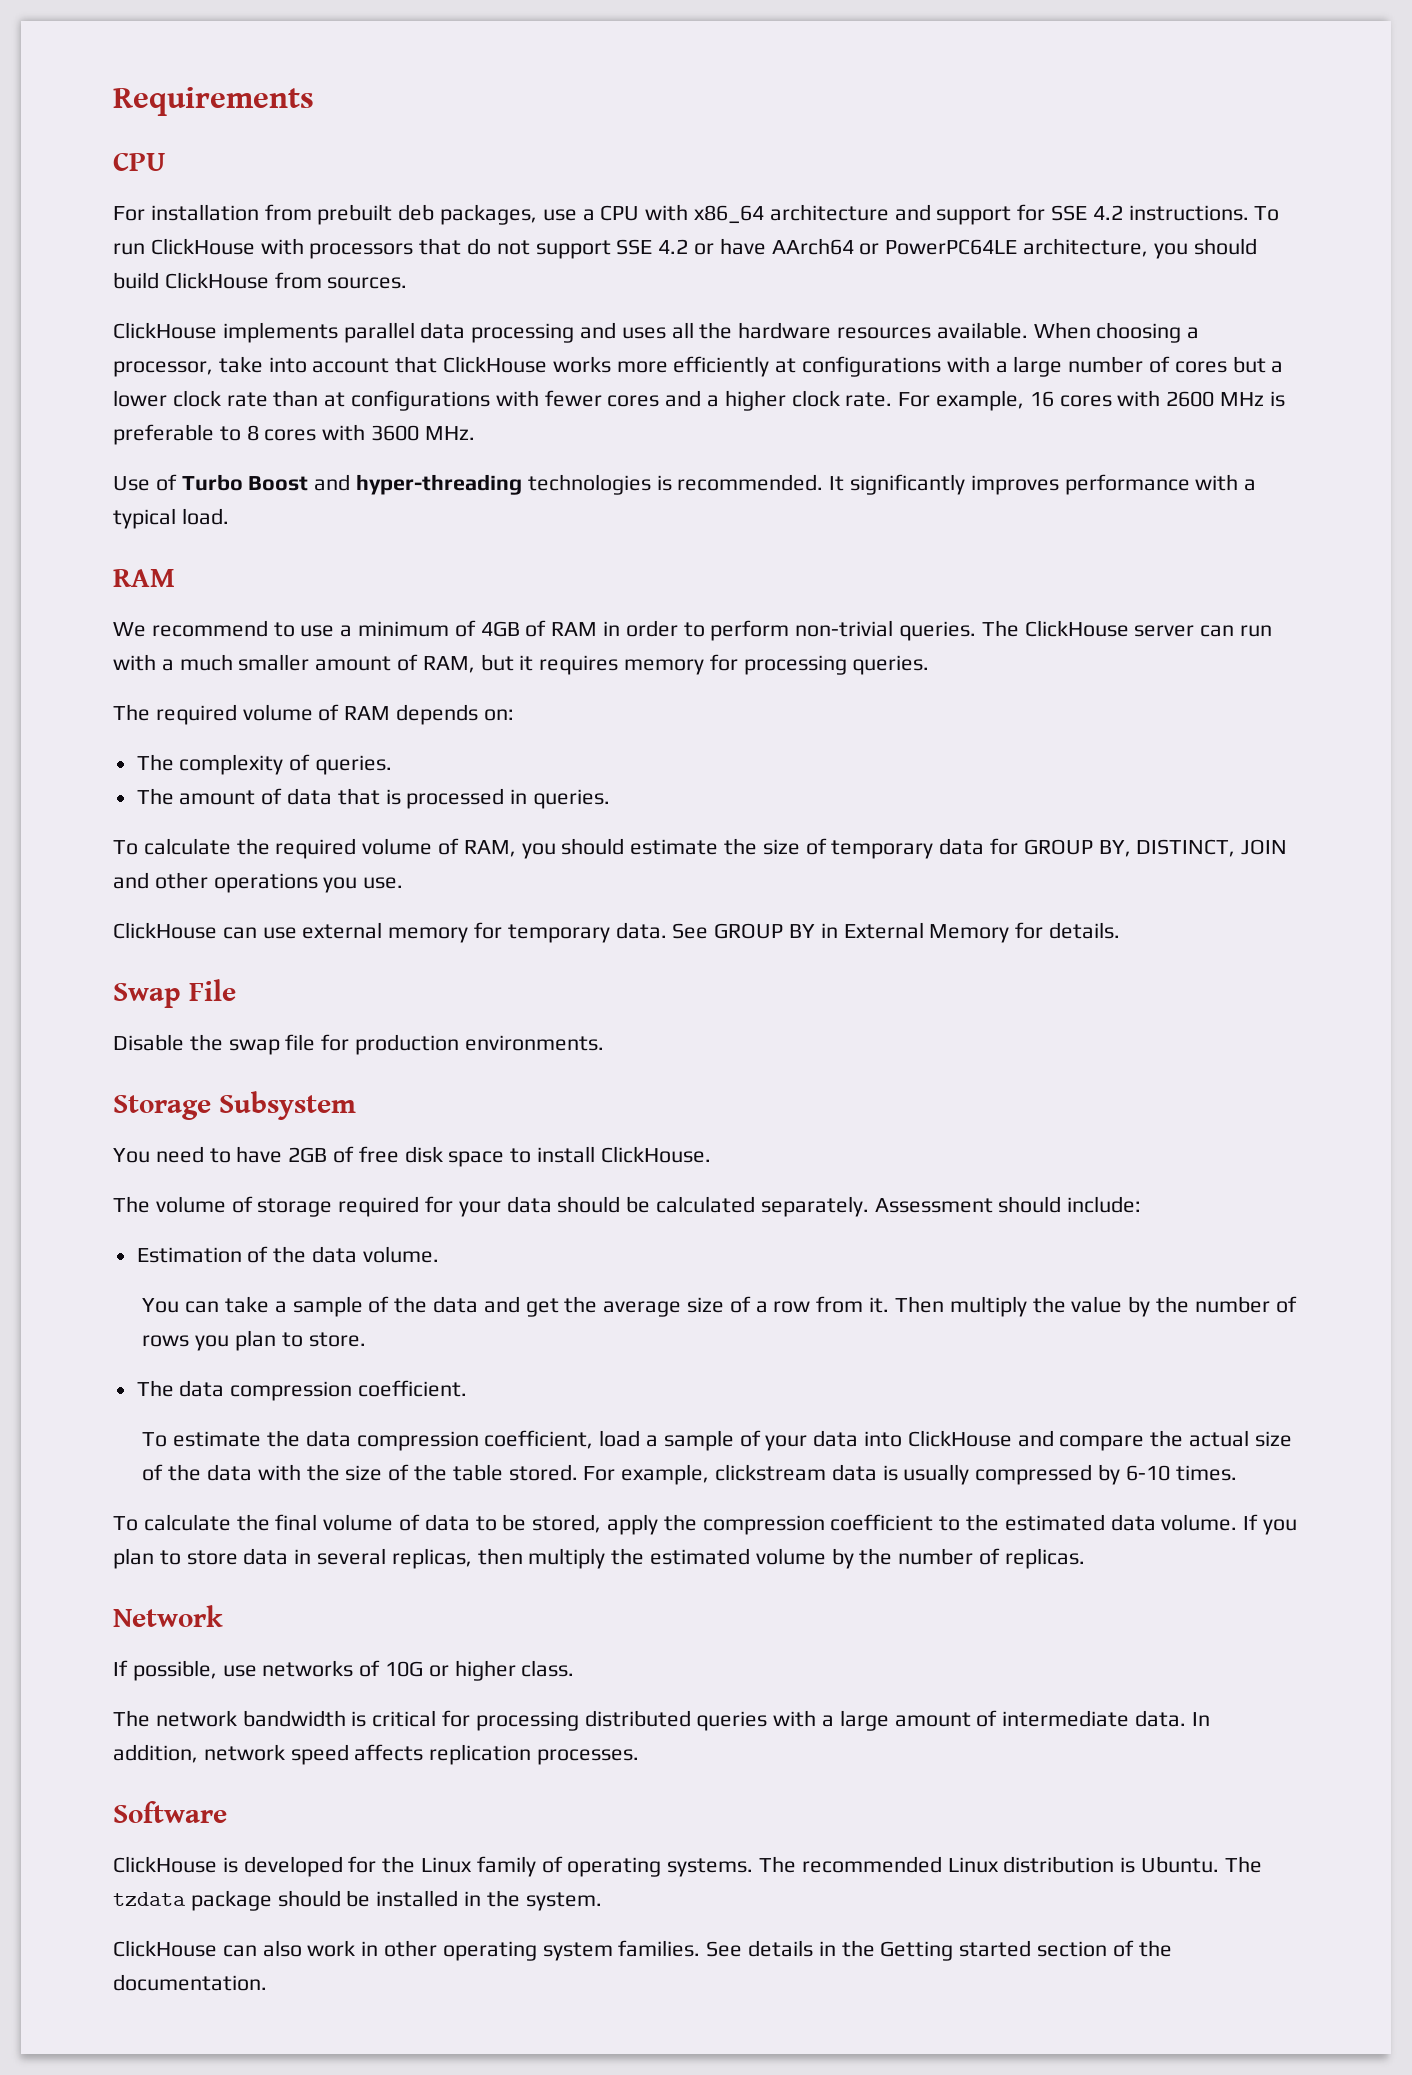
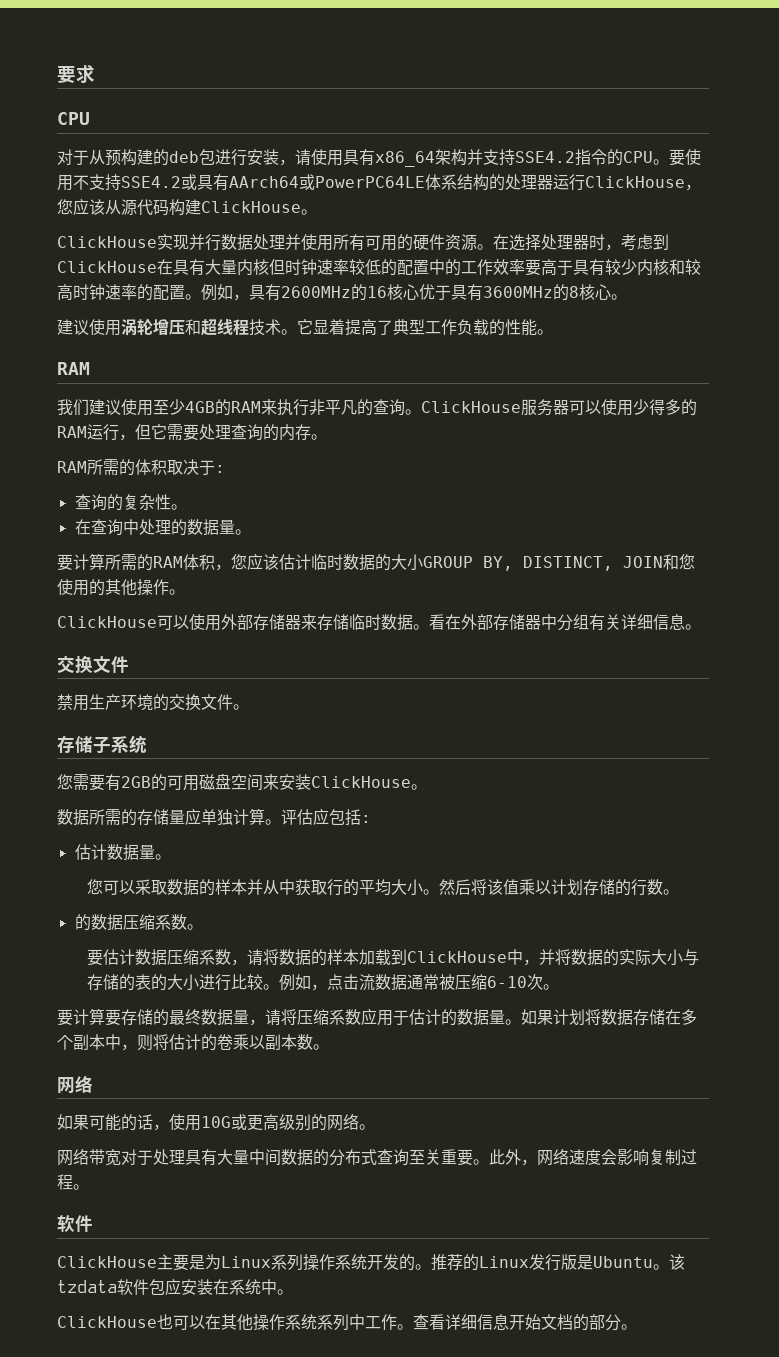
[113,87,314,116] Requirements -> [57,64,95,84] 要求
[113,204,1280,225] [113,238,1257,259] [113,272,408,289] [113,322,1200,343] [113,356,1284,377] [113,390,1285,411] [113,424,475,445] [113,474,1257,495] [113,508,229,529] [113,569,175,587] [113,620,1273,641] [113,654,930,675] [113,704,514,725] [136,754,393,775] [136,788,611,809] [113,838,1288,859] [113,872,404,893] [113,922,1121,943] [113,979,236,1008] [113,1034,604,1055] [113,1091,356,1120] [113,1146,711,1167] [113,1196,1142,1217] [136,1246,439,1263] [142,1296,1297,1317] [142,1330,366,1351] [136,1380,468,1401] [142,1430,1292,1451] [142,1464,1237,1485] [113,1514,1298,1535] [113,1548,1085,1569] [113,1605,223,1627] [113,1660,575,1681] [113,1710,1210,1731] [113,1744,640,1765] [113,1801,227,1823] [113,1856,1262,1877] [113,1890,602,1911] [113,1940,1172,1961] [113,1974,267,1991] For installation from prebuilt deb packages, use a CPU with x86_64 architecture and support for SSE 4.2 instructions. To run ClickHouse with processors that do not support SSE 4.2 or have AArch64 or PowerPC64LE architecture, you should build ClickHouse from sources. // ClickHouse implements parallel data processing and uses all the hardware resources available. When choosing a processor, take into account that ClickHouse works more efficiently at configurations with a large number of cores but a lower clock rate than at configurations with fewer cores and a higher clock rate. For example, 16 cores with 2600 MHz is preferable to 8 cores with 3600 MHz. // Use of Turbo Boost and hyper-threading technologies is recommended. It significantly improves performance with a typical load. // RAM // We recommend to use a minimum of 4GB of RAM in order to perform non-trivial queries. The ClickHouse server can run with a much smaller amount of RAM, but it requires memory for processing queries. // The required volume of RAM depends on: // The complexity of queries. // The amount of data that is processed in queries. // To calculate the required volume of RAM, you should estimate the size of temporary data for GROUP BY, DISTINCT, JOIN and other operations you use. // ClickHouse can use external memory for temporary data. See GROUP BY in External Memory for details. // Swap File // Disable the swap file for production environments. // Storage Subsystem // You need to have 2GB of free disk space to install ClickHouse. // The volume of storage required for your data should be calculated separately. Assessment should include: // Estimation of the data volume. // You can take a sample of the data and get the average size of a row from it. Then multiply the value by the number of rows you plan to store. // The data compression coefficient. // To estimate the data compression coefficient, load a sample of your data into ClickHouse and compare the actual size of the data with the size of the table stored. For example, clickstream data is usually compressed by 6-10 times. // To calculate the final volume of data to be stored, apply the compression coefficient to the estimated data volume. If you plan to store data in several replicas, then multiply the estimated volume by the number of replicas. // Network // If possible, use networks of 10G or higher class. // The network bandwidth is critical for processing distributed queries with a large amount of intermediate data. In addition, network speed affects replication processes. // Software // ClickHouse is developed for the Linux family of operating systems. The recommended Linux distribution is Ubuntu. The tzdata package should be installed in the system. // ClickHouse can also work in other operating system families. See details in the Getting started section of the documentation. -> [57,149,701,167] [57,174,701,191] [57,198,317,216] [57,234,669,251] [57,259,701,276] [57,284,627,301] [57,318,553,336] [57,362,90,375] [57,399,697,416] [57,424,327,441] [57,459,225,476] [74,494,187,511] [74,519,251,536] [57,553,695,571] [57,579,185,596] [57,614,701,631] [57,655,129,674] [57,694,249,711] [57,735,147,754] [57,773,427,791] [57,808,371,826] [74,844,171,861] [86,879,679,896] [74,914,203,931] [86,949,699,966] [86,974,559,991] [57,1008,697,1026] [57,1034,329,1051] [57,1075,93,1094] [57,1113,375,1131] [57,1148,697,1166] [57,1174,89,1190] [57,1215,93,1233] [57,1254,685,1271] [57,1278,293,1295] [57,1314,637,1331] 对于从预构建的deb包进行安装，请使用具有x86_64架构并支持SSE4.2指令的CPU。要使用不支持SSE4.2或具有AArch64或PowerPC64LE体系结构的处理器运行ClickHouse，您应该从源代码构建ClickHouse。 // ClickHouse实现并行数据处理并使用所有可用的硬件资源。在选择处理器时，考虑到ClickHouse在具有大量内核但时钟速率较低的配置中的工作效率要高于具有较少内核和较高时钟速率的配置。例如，具有2600MHz的16核心优于具有3600MHz的8核心。 // 建议使用涡轮增压和超线程技术。它显着提高了典型工作负载的性能。 // RAM // 我们建议使用至少4GB的RAM来执行非平凡的查询。ClickHouse服务器可以使用少得多的RAM运行，但它需要处理查询的内存。 // RAM所需的体积取决于: // 查询的复杂性。 // 在查询中处理的数据量。 // 要计算所需的RAM体积，您应该估计临时数据的大小GROUP BY, DISTINCT, JOIN和您使用的其他操作。 // ClickHouse可以使用外部存储器来存储临时数据。看在外部存储器中分组有关详细信息。 // 交换文件 // 禁用生产环境的交换文件。 // 存储子系统 // 您需要有2GB的可用磁盘空间来安装ClickHouse。 // 数据所需的存储量应单独计算。评估应包括: // 估计数据量。 // 您可以采取数据的样本并从中获取行的平均大小。然后将该值乘以计划存储的行数。 // 的数据压缩系数。 // 要估计数据压缩系数，请将数据的样本加载到ClickHouse中，并将数据的实际大小与存储的表的大小进行比较。例如，点击流数据通常被压缩6-10次。 // 要计算要存储的最终数据量，请将压缩系数应用于估计的数据量。如果计划将数据存储在多个副本中，则将估计的卷乘以副本数。 // 网络 // 如果可能的话，使用10G或更高级别的网络。 // 网络带宽对于处理具有大量中间数据的分布式查询至关重要。此外，网络速度会影响复制过程。 // 软件 // ClickHouse主要是为Linux系列操作系统开发的。推荐的Linux发行版是Ubuntu。该tzdata软件包应安装在系统中。 // ClickHouse也可以在其他操作系统系列中工作。查看详细信息开始文档的部分。

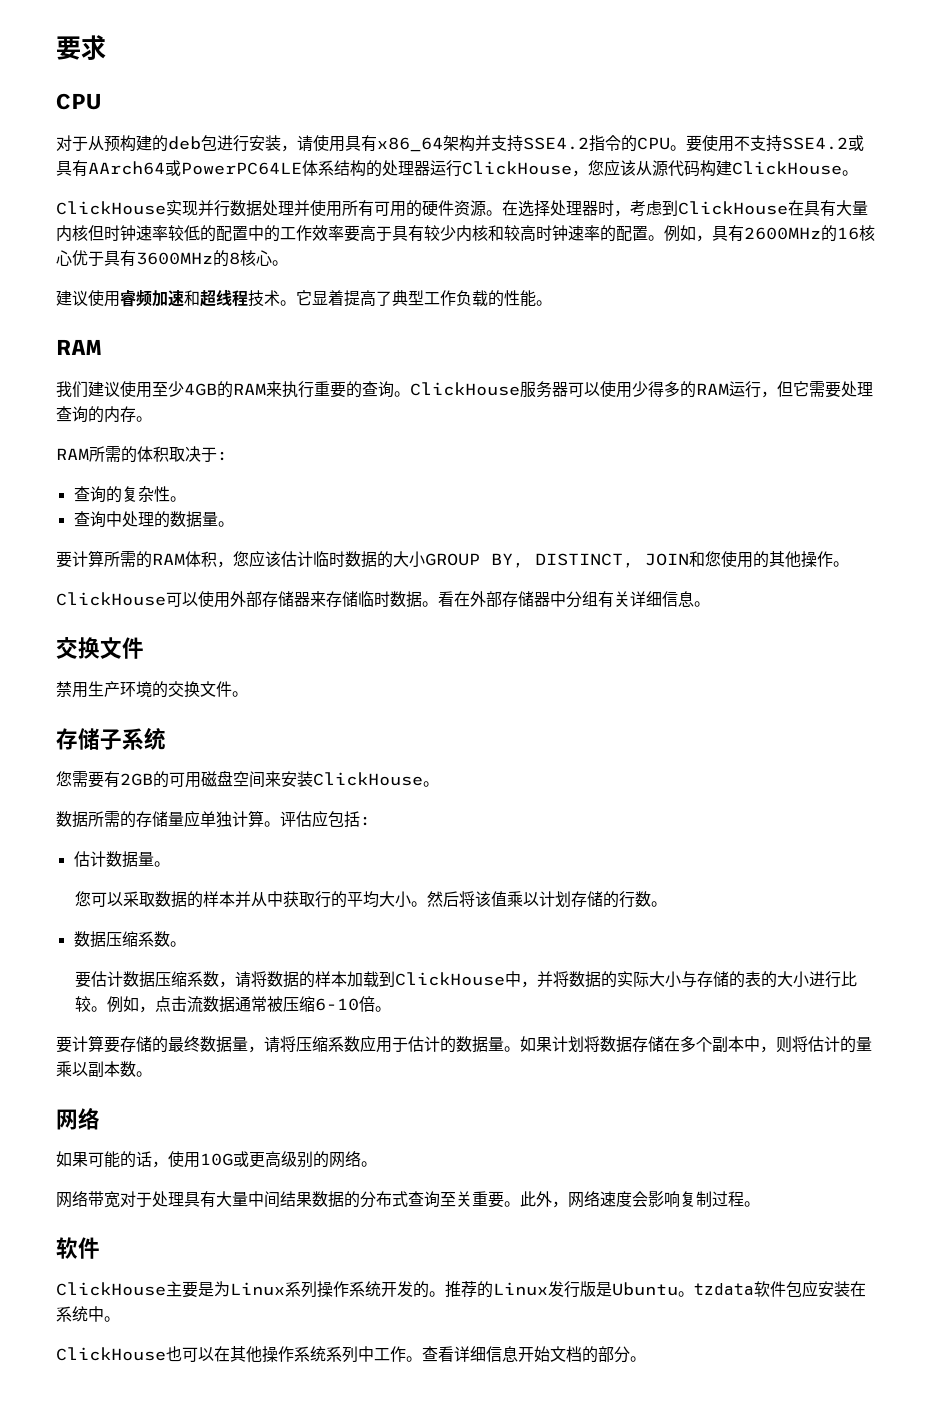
[121,319,185,336] 涡轮增压 -> [120,290,184,307] 睿频加速
[309,399,357,416] 非平凡 -> [314,381,346,398] 重要
[74,519,91,535] 在 -> (186, 499) none
[74,914,91,931] 的 -> (667, 904) none
[526,974,543,990] 次 -> [358,996,375,1012] 倍
[217,1034,233,1050] 卷 -> [856,1037,872,1051] 量
(281, 1157) none -> [280,1191,312,1207] 结果
[669,1254,685,1270] 该 -> (694, 1294) none

